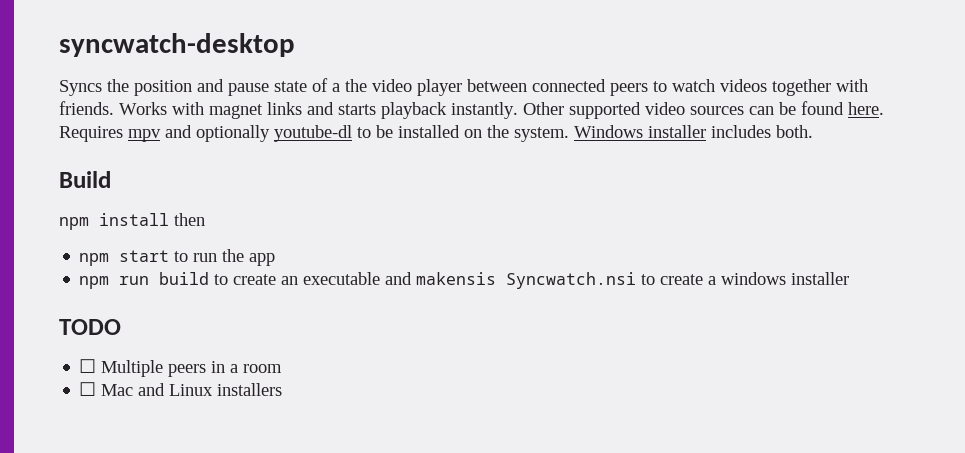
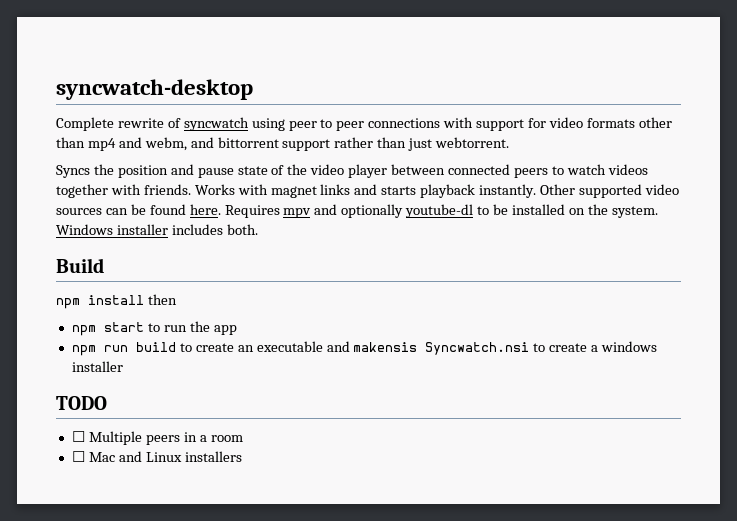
(295, 45) none -> [56,117,672,131] [56,137,510,151] // Complete rewrite of syncwatch using peer to peer connections with support for video formats other than mp4 and webm, and bittorrent support rather than just webtorrent.
[332,83,340,92] a -> (285, 170) none

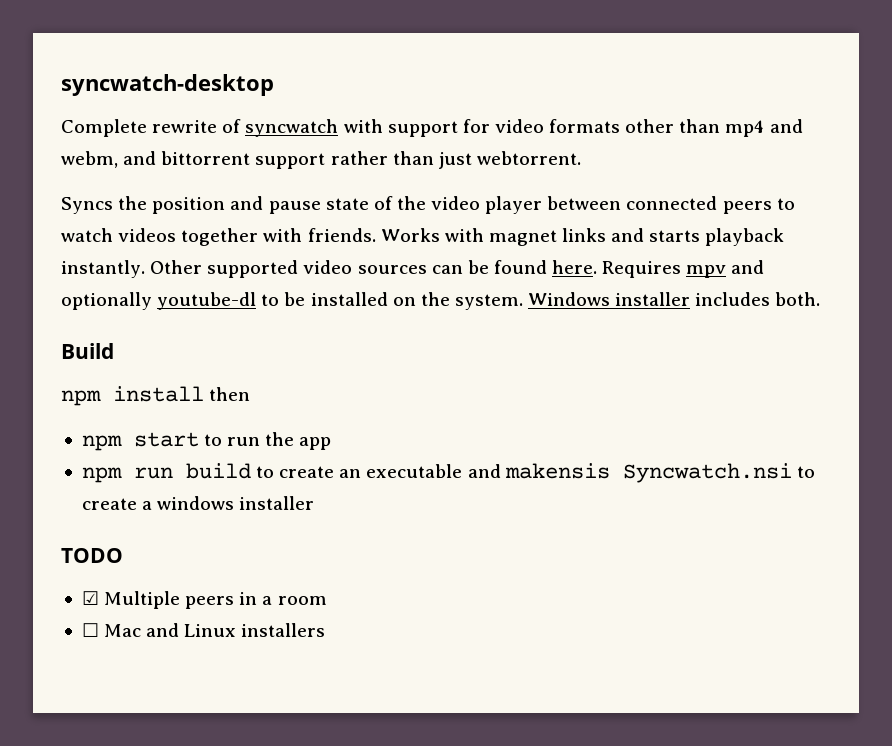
[251,118,441,131] using peer to peer connections -> (339, 128) none
[71,431,85,442] ☐ -> [81,591,99,605] ☑

